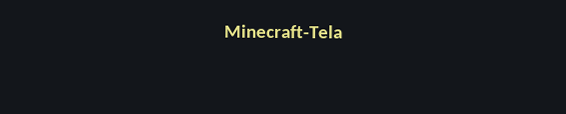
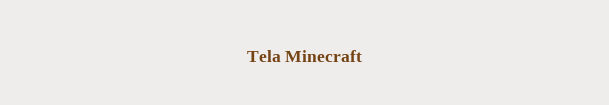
[224,24,343,39] Minecraft-Tela -> [246,50,363,62] Tela Minecraft

